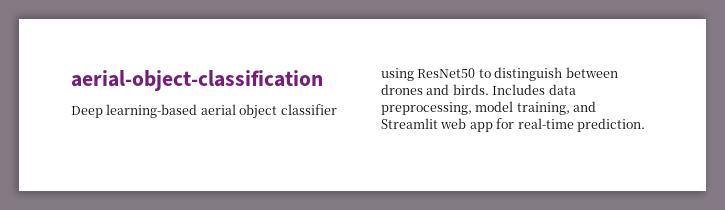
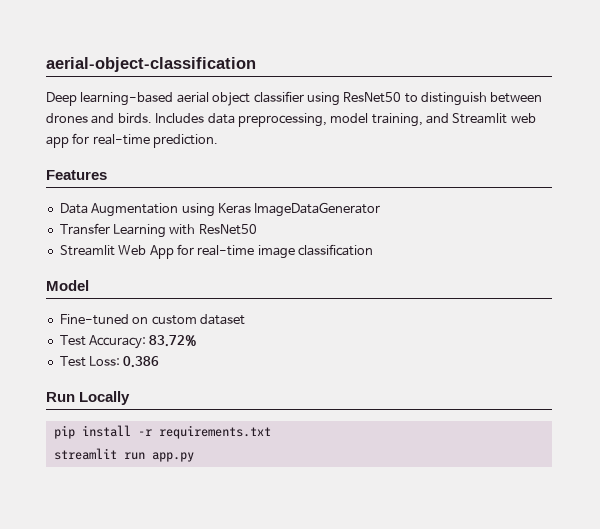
(645, 125) none -> [46,170,107,180] [59,202,381,217] [59,223,257,238] [59,244,373,259] [46,280,89,291] [59,314,245,325] [59,335,198,349] [59,356,160,368] [46,391,131,405] [53,425,271,439] [53,448,194,462] // Features // Data Augmentation using Keras ImageDataGenerator // Transfer Learning with ResNet50 // Streamlit Web App for real-time image classification // Model // Fine-tuned on custom dataset // Test Accuracy: 83.72% // Test Loss: 0.386 // Run Locally // pip install -r requirements.txt // streamlit run app.py

